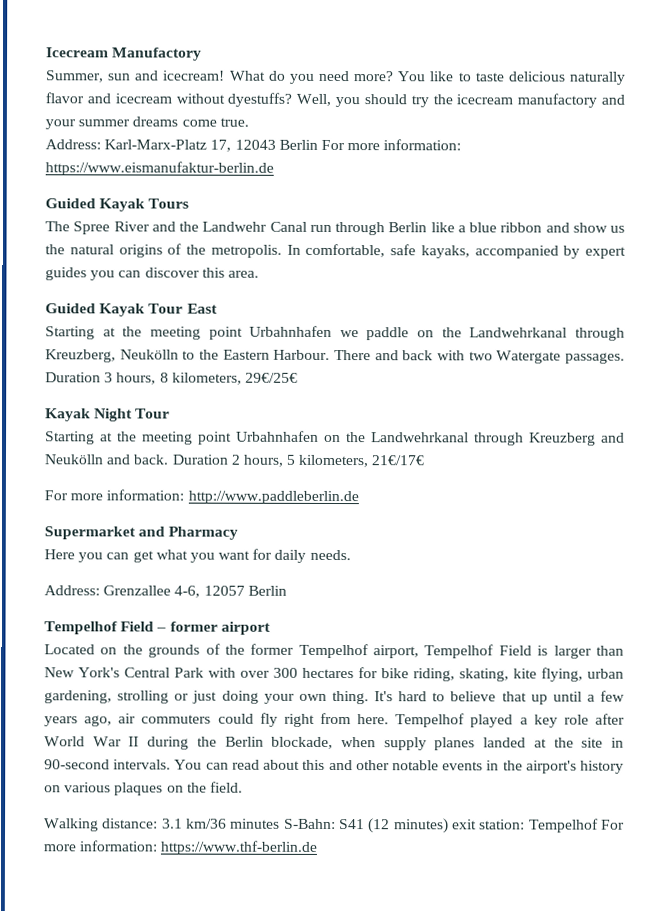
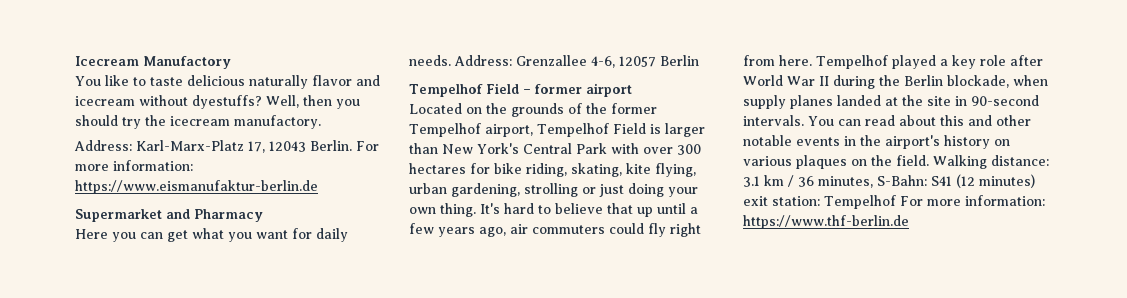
[45,70,395,84] Summer, sun and icecream! What do you need more? -> (231, 62) none
(332, 99) none -> [303,95,332,106] then
[517,93,625,108] [45,116,249,130] manufactory and your summer dreams come true. -> [234,115,321,129] manufactory.
[278,139,318,150] Berlin -> [310,140,352,151] Berlin.
[45,198,190,212] [45,221,625,236] [45,243,626,259] [45,267,259,281] [45,303,218,317] [45,325,625,341] [45,349,626,364] [45,372,298,385] [45,408,171,422] [45,430,625,446] [44,454,426,468] [44,489,359,505] // Guided Kayak Tours // The Spree River and the Landwehr Canal run through Berlin like a blue ribbon and show us the natural origins of the metropolis. In comfortable, safe kayaks, accompanied by expert guides you can discover this area. // Guided Kayak Tour East // Starting at the meeting point Urbahnhafen we paddle on the Landwehrkanal through Kreuzberg, Neukölln to the Eastern Harbour. There and back with two Watergate passages. Duration 3 hours, 8 kilometers, 29€/25€ // Kayak Night Tour // Starting at the meeting point Urbahnhafen on the Landwehrkanal through Kreuzberg and Neukölln and back. Duration 2 hours, 5 kilometers, 21€/17€ // For more information: http://www.paddleberlin.de -> (318, 187) none
(351, 555) // -> (451, 60) none
(243, 787) // -> (929, 160) none
[186,818,281,829] km/36 minutes -> [764,175,873,188] km / 36 minutes,

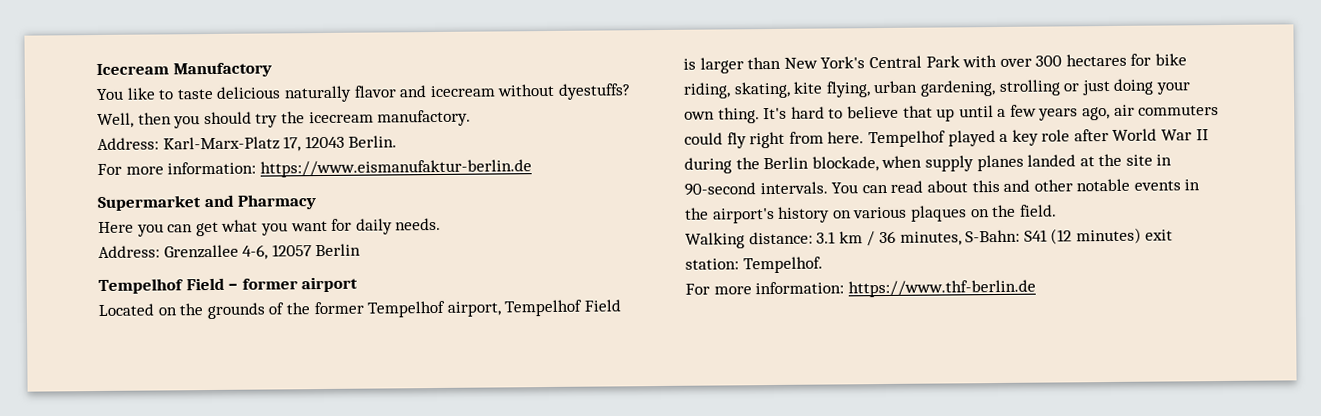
(352, 145) none -> (398, 141) //
(451, 60) none -> (442, 224) //
(929, 160) none -> (1057, 210) //
[824,195,896,209] Tempelhof -> [742,256,823,274] Tempelhof. //

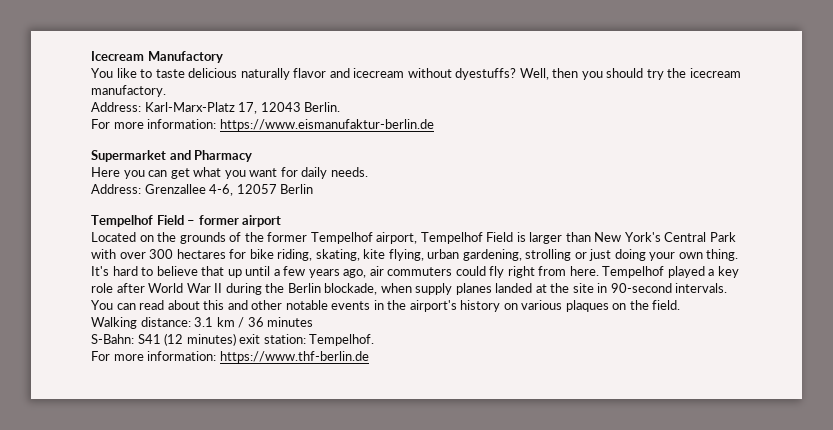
[899,231,962,246] minutes, -> [267,317,314,327] minutes //

